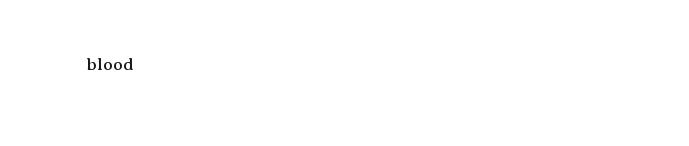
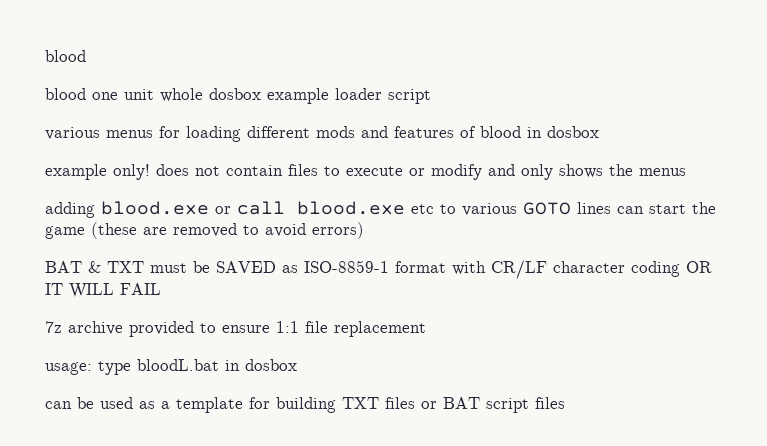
[86,58,134,70] blood -> [45,50,86,62] [45,88,431,104] [45,126,599,142] [45,164,686,180] [45,201,716,218] [45,222,364,239] [45,260,712,279] [45,283,161,298] [45,321,426,337] [45,359,297,375] [45,397,565,413] blood // blood one unit whole dosbox example loader script // various menus for loading different mods and features of blood in dosbox // example only! does not contain files to execute or modify and only shows the menus // adding blood.exe or call blood.exe etc to various GOTO lines can start the game (these are removed to avoid errors) // BAT & TXT must be SAVED as ISO-8859-1 format with CR/LF character coding OR IT WILL FAIL // 7z archive provided to ensure 1:1 file replacement // usage: type bloodL.bat in dosbox // can be used as a template for building TXT files or BAT script files

